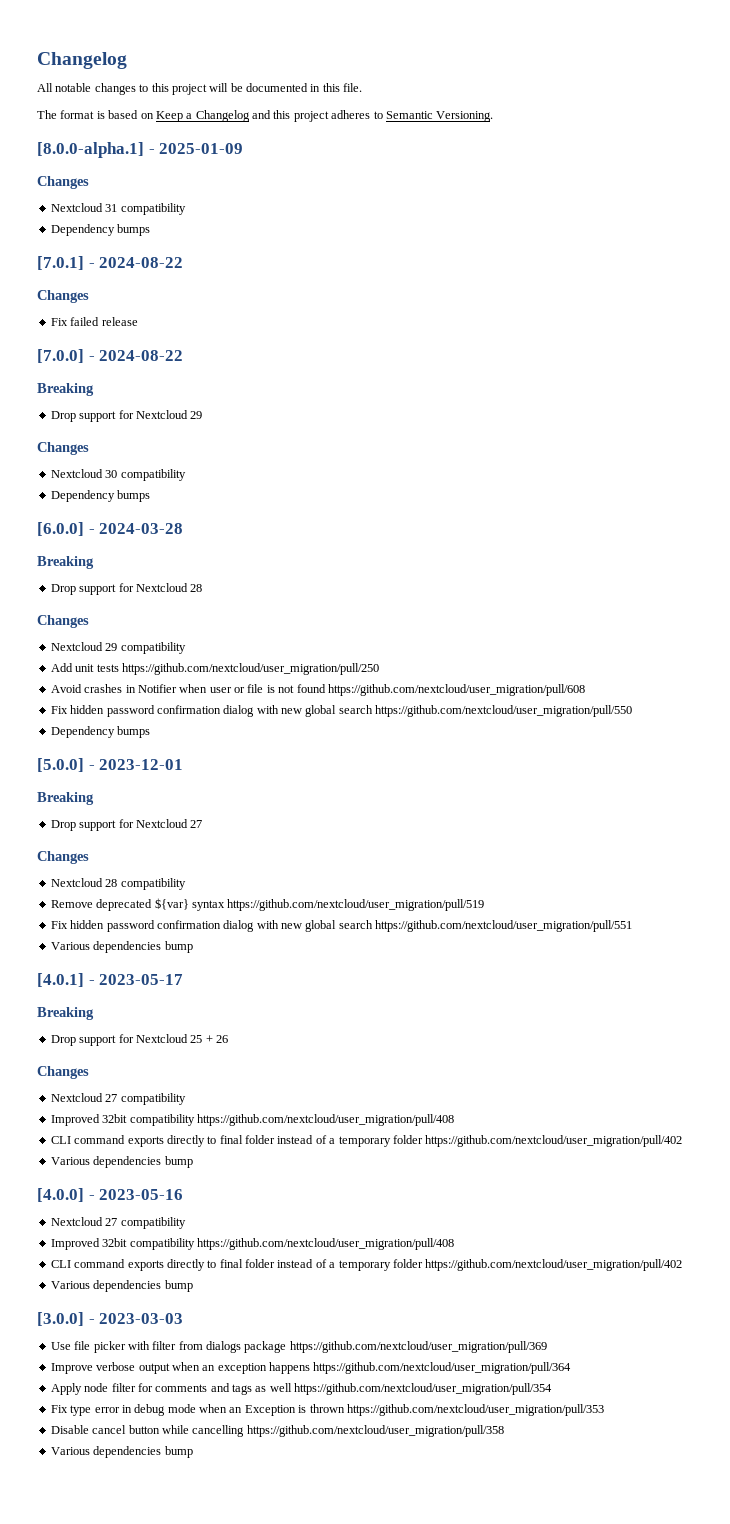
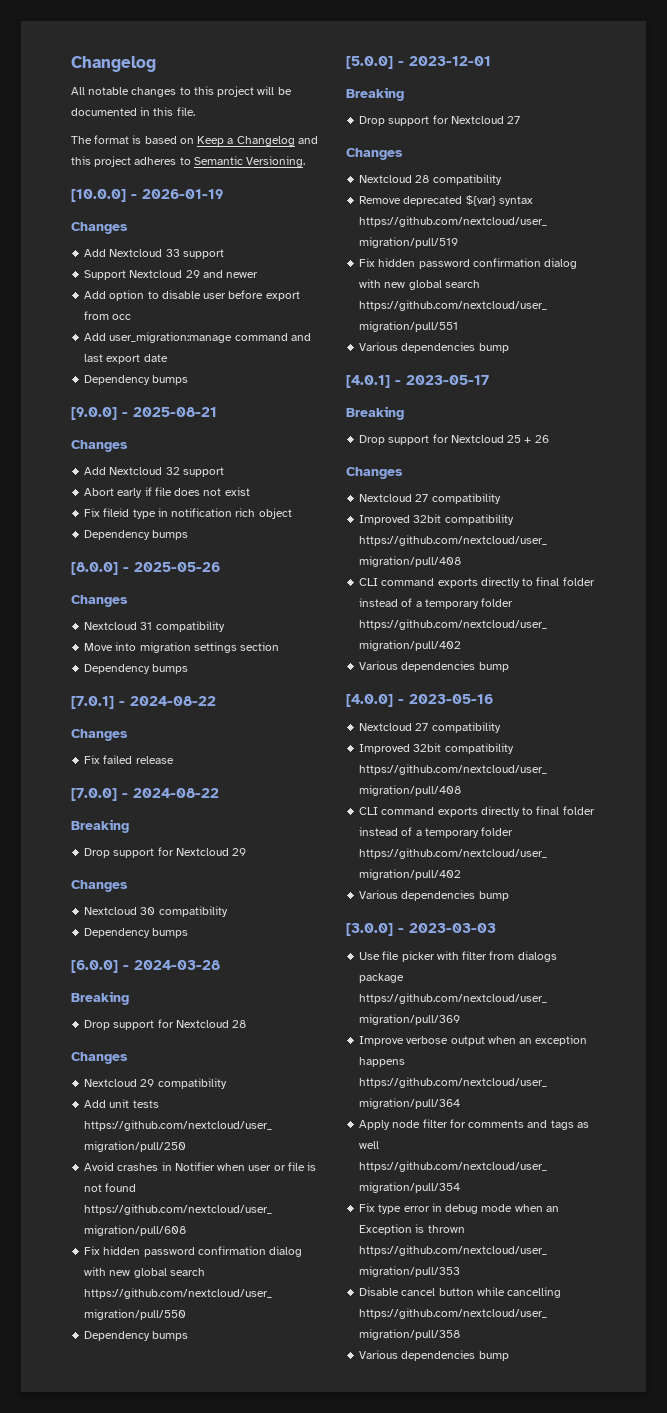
[37,142,244,158] [8.0.0-alpha.1] - 2025-01-09 -> [71,189,223,202] [71,222,128,234] [84,249,224,259] [84,270,259,280] [84,290,300,301] [84,311,132,320] [84,332,311,343] [84,354,168,364] [84,375,189,385] [71,407,217,420] [71,440,128,452] [84,467,224,477] [84,487,250,498] [84,508,292,519] [84,530,189,540] [71,562,220,575] [10.0.0] - 2026-01-19 // Changes // Add Nextcloud 33 support // Support Nextcloud 29 and newer // Add option to disable user before export from occ // Add user_migration:manage command and last export date // Dependency bumps // [9.0.0] - 2025-08-21 // Changes // Add Nextcloud 32 support // Abort early if file does not exist // Fix fileid type in notification rich object // Dependency bumps // [8.0.0] - 2025-05-26
(186, 209) none -> [84,642,280,653] // Move into migration settings section

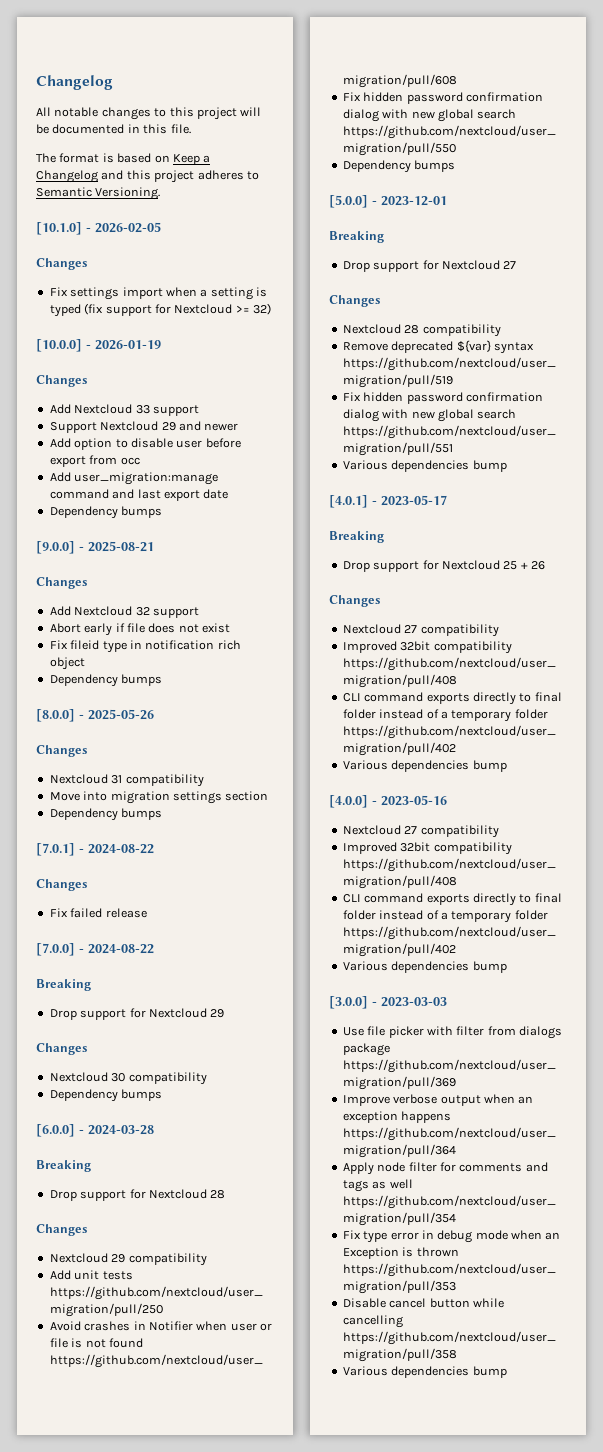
(306, 161) none -> [36,222,161,235] [36,258,87,270] [49,287,267,300] [49,303,271,317] // [10.1.0] - 2026-02-05 // Changes // Fix settings import when a setting is typed (fix support for Nextcloud >= 32)

